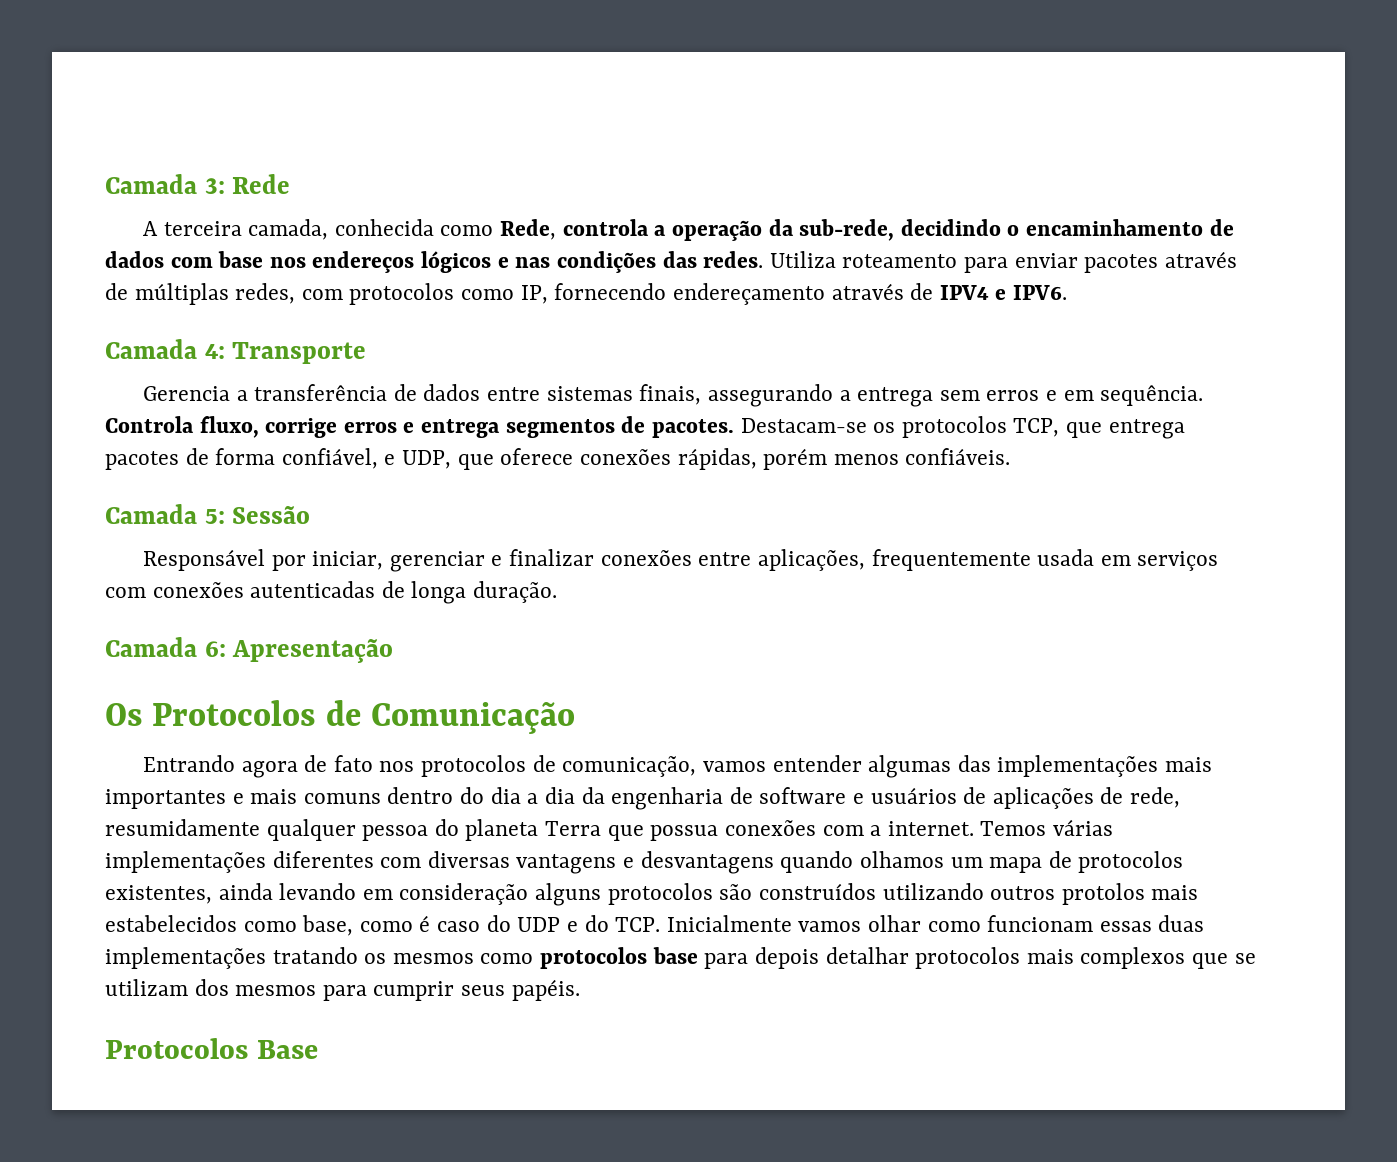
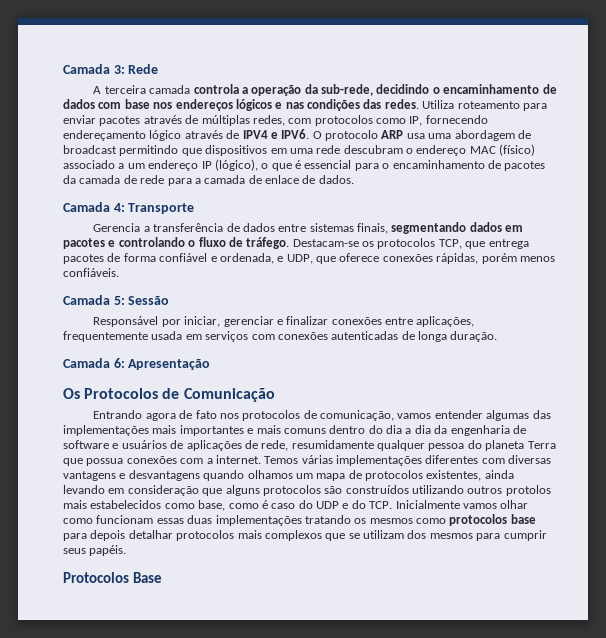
[248,219,557,240] camada, conhecida como Rede, -> [149,85,191,94] camada
(825, 294) none -> [149,130,182,141] lógico
(1067, 292) none -> [312,130,531,141] [63,144,536,156] [63,159,546,171] [63,175,354,186] O protocolo ARP usa uma abordagem de broadcast permitindo que dispositivos em uma rede descubram o endereço MAC (físico) associado a um endereço IP (lógico), o que é essencial para o encaminhamento de pacotes da camada de rede para a camada de enlace de dados.
[707,384,1204,407] [105,416,734,438] assegurando a entrega sem erros e em sequência. Controla fluxo, corrige erros e entrega segmentos de pacotes. -> [391,222,524,234] [63,237,290,249] segmentando dados em pacotes e controlando o fluxo de tráfego.
[281,448,378,469] confiável, -> [159,253,274,264] confiável e ordenada,
(529, 894) none -> [202,488,223,496] que

